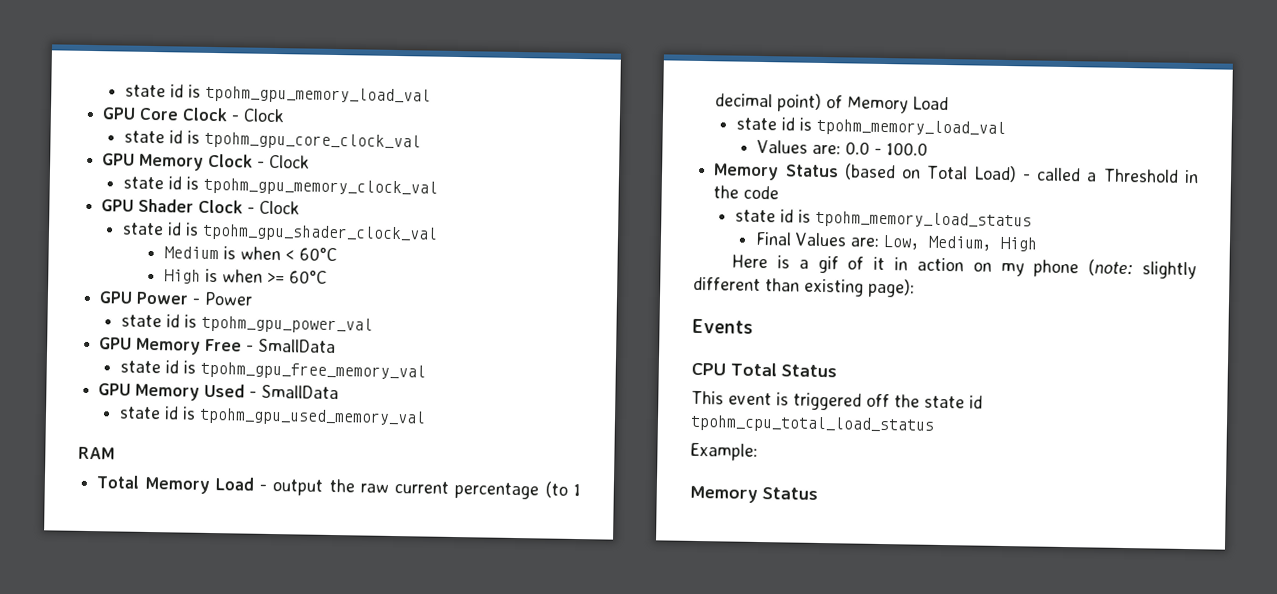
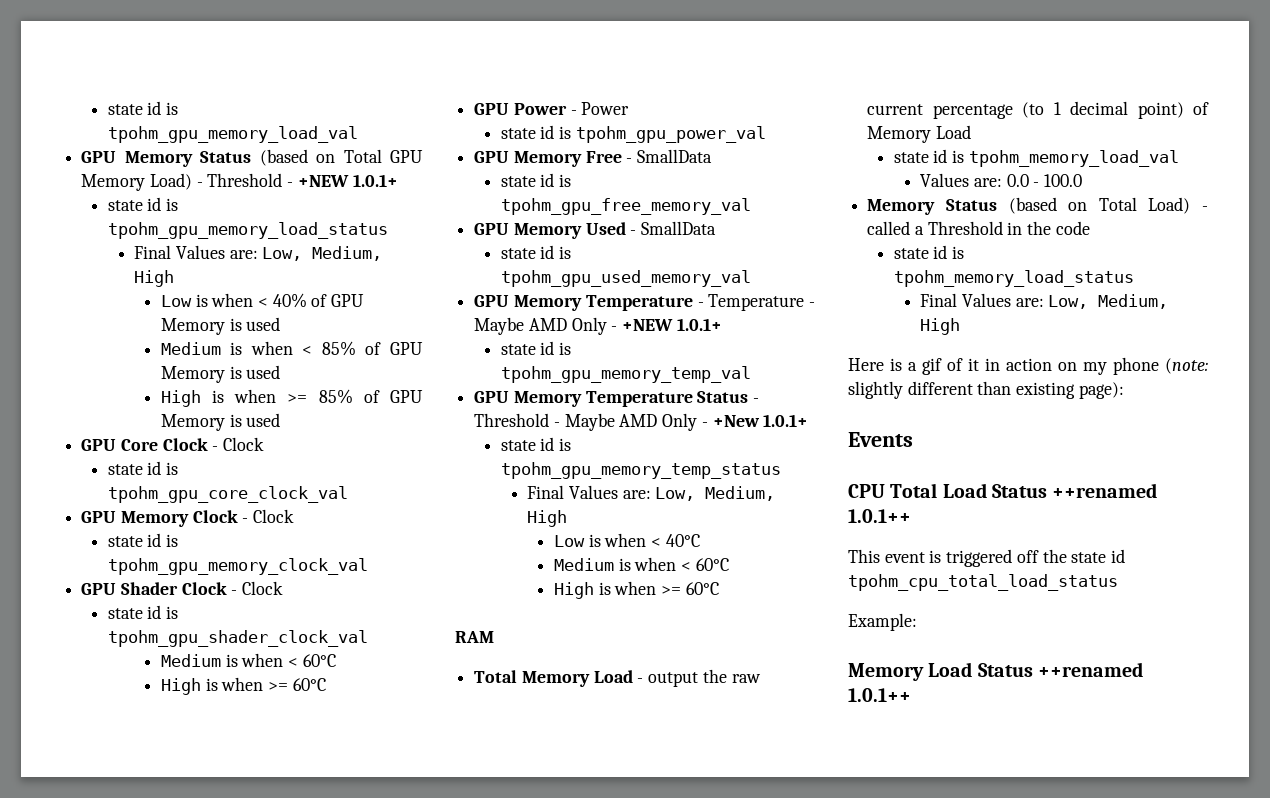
(431, 95) none -> [81,149,423,167] [81,173,398,191] [107,197,179,211] [107,222,388,239] [134,245,383,261] [134,270,175,287] [160,293,365,308] [160,317,281,335] [160,341,424,356] [160,365,281,383] [160,389,423,407] [160,413,281,431] // GPU Memory Status (based on Total GPU Memory Load) - Threshold - +NEW 1.0.1+ // state id is tpohm_gpu_memory_load_status // Final Values are: Low, Medium, High // Low is when < 40% of GPU Memory is used // Medium is when < 85% of GPU Memory is used // High is when >= 85% of GPU Memory is used
(426, 417) none -> [474,294,815,311] [474,317,722,335] [500,341,572,355] [500,366,751,383] [474,391,760,407] [474,413,809,431] [500,437,572,451] [500,462,781,479] [527,485,776,501] [527,510,568,527] [553,533,700,547] [553,557,729,571] [553,581,719,599] // GPU Memory Temperature - Temperature - Maybe AMD Only - +NEW 1.0.1+ // state id is tpohm_gpu_memory_temp_val // GPU Memory Temperature Status - Threshold - Maybe AMD Only - +New 1.0.1+ // state id is tpohm_gpu_memory_temp_status // Final Values are: Low, Medium, High // Low is when < 40°C // Medium is when < 60°C // High is when >= 60°C
[780,364,837,378] Status -> [942,483,1158,498] [848,509,911,523] Load Status ++renamed 1.0.1++
[762,487,818,500] Status -> [928,662,1143,677] [848,688,911,702] Load Status ++renamed 1.0.1++

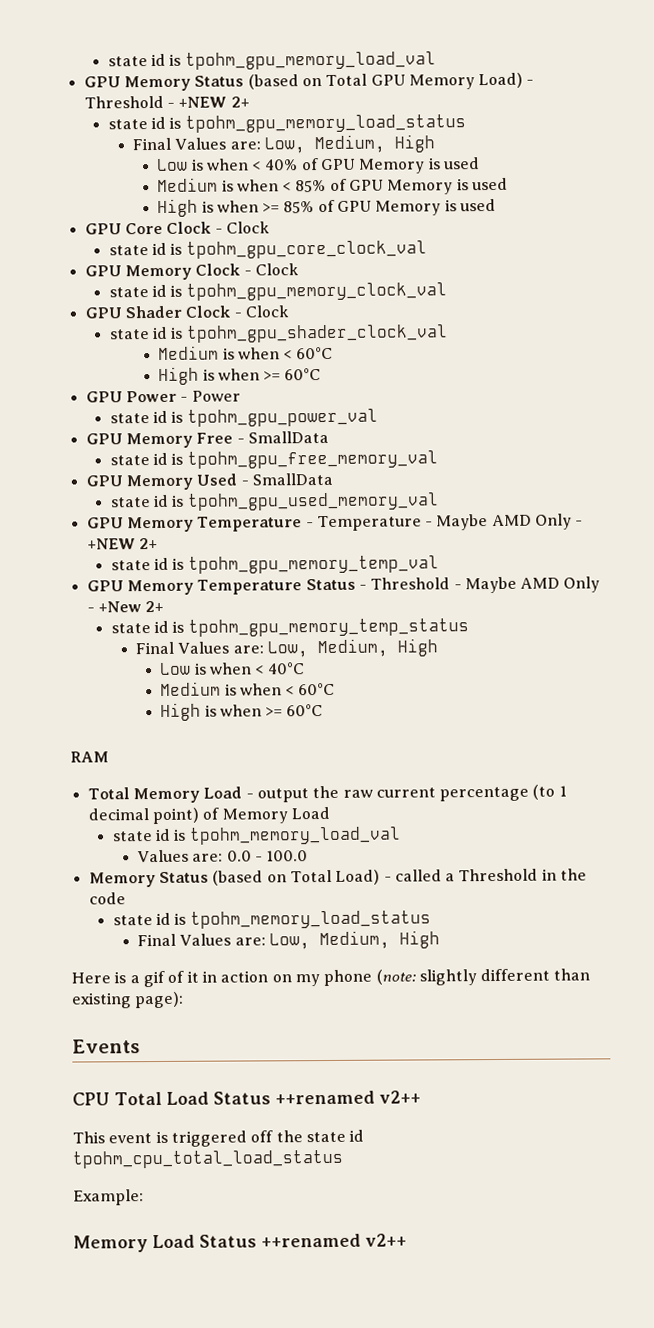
[352,174,398,187] 1.0.1+ -> [230,96,250,108] 2+
[676,318,722,331] 1.0.1+ -> [138,538,158,550] 2+
[763,414,809,427] 1.0.1+ -> [145,600,165,613] 2+
[848,509,911,523] 1.0.1++ -> [378,1090,421,1104] v2++
[848,688,911,702] 1.0.1++ -> [365,1233,407,1247] v2++

